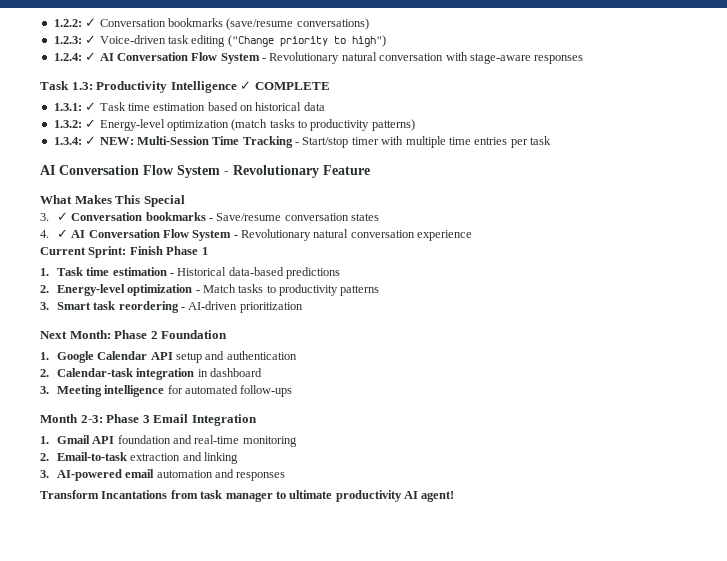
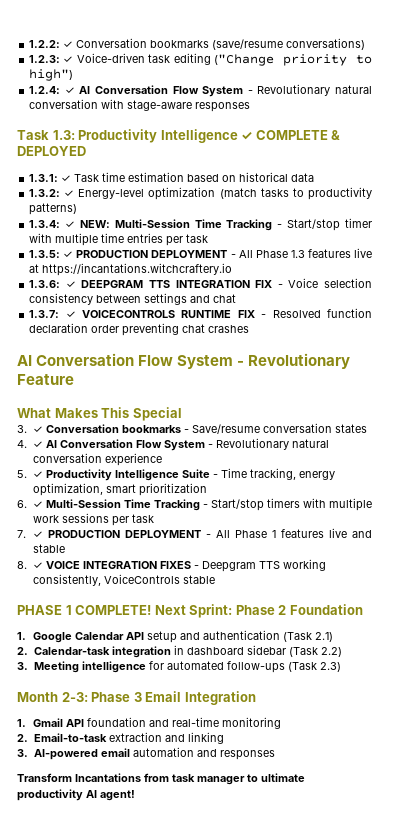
(330, 86) none -> [331,130,341,140] [17,146,86,156] & DEPLOYED
(551, 140) none -> [29,248,372,258] [29,263,233,276] [29,278,373,288] [29,293,237,305] [29,308,372,318] [29,323,250,336] // 1.3.5: ✓ PRODUCTION DEPLOYMENT - All Phase 1.3 features live at https://incantations.witchcraftery.io // 1.3.6: ✓ DEEPGRAM TTS INTEGRATION FIX - Voice selection consistency between settings and chat // 1.3.7: ✓ VOICECONTROLS RUNTIME FIX - Resolved function declaration order preventing chat crashes
[40,246,208,258] [40,267,341,279] [40,284,380,296] [40,301,303,313] [40,330,111,339] Current Sprint: Finish Phase 1 // 1. Task time estimation - Historical data-based predictions // 2. Energy-level optimization - Match tasks to productivity patterns // 3. Smart task reordering - AI-driven prioritization // Next Month: -> [17,468,335,481] [32,483,207,496] [17,498,373,511] [32,513,154,526] [17,528,373,538] [32,544,65,553] [17,559,326,572] [32,574,215,586] [17,604,233,618] 5. ✓ Productivity Intelligence Suite - Time tracking, energy optimization, smart prioritization // 6. ✓ Multi-Session Time Tracking - Start/stop timers with multiple work sessions per task // 7. ✓ PRODUCTION DEPLOYMENT - All Phase 1 features live and stable // 8. ✓ VOICE INTEGRATION FIXES - Deepgram TTS working consistently, VoiceControls stable // PHASE 1 COMPLETE! Next Sprint:
(297, 355) none -> [282,632,333,642] (Task 2.1)
(262, 372) none -> [246,645,342,657] sidebar (Task 2.2)
(293, 391) none -> [287,662,341,672] (Task 2.3)

